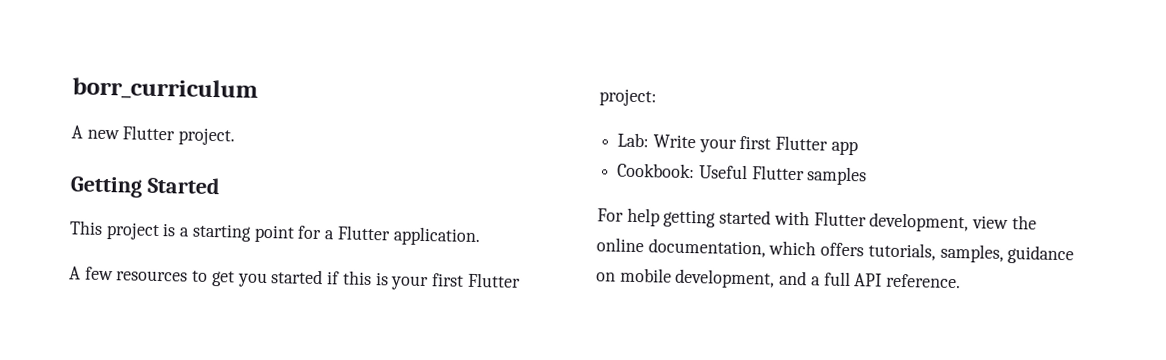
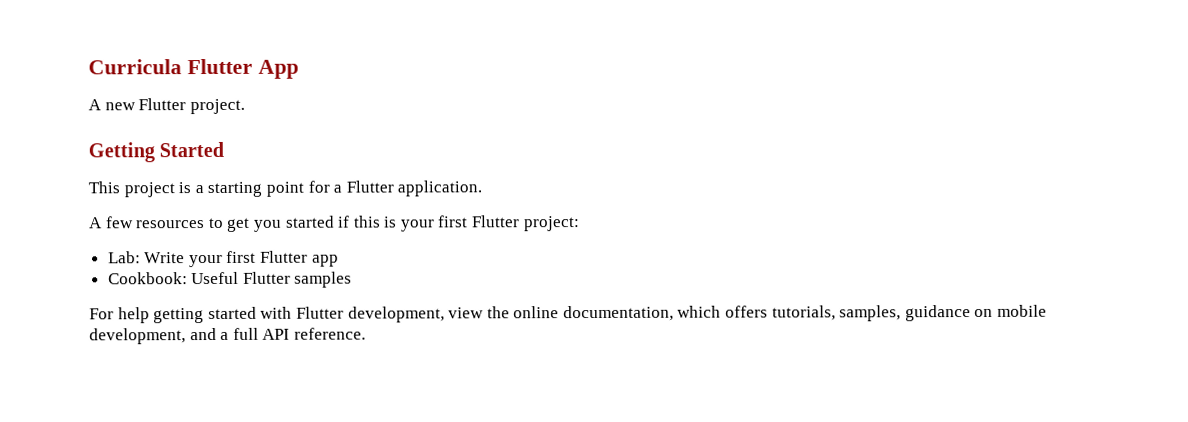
[72,77,258,101] borr_curriculum -> [88,58,299,79] Curricula Flutter App

